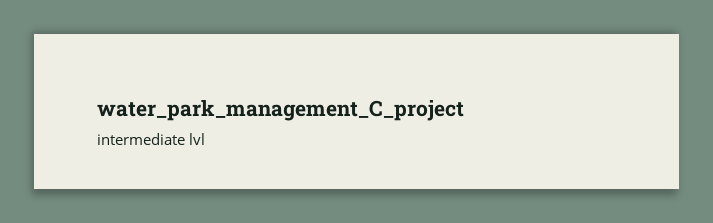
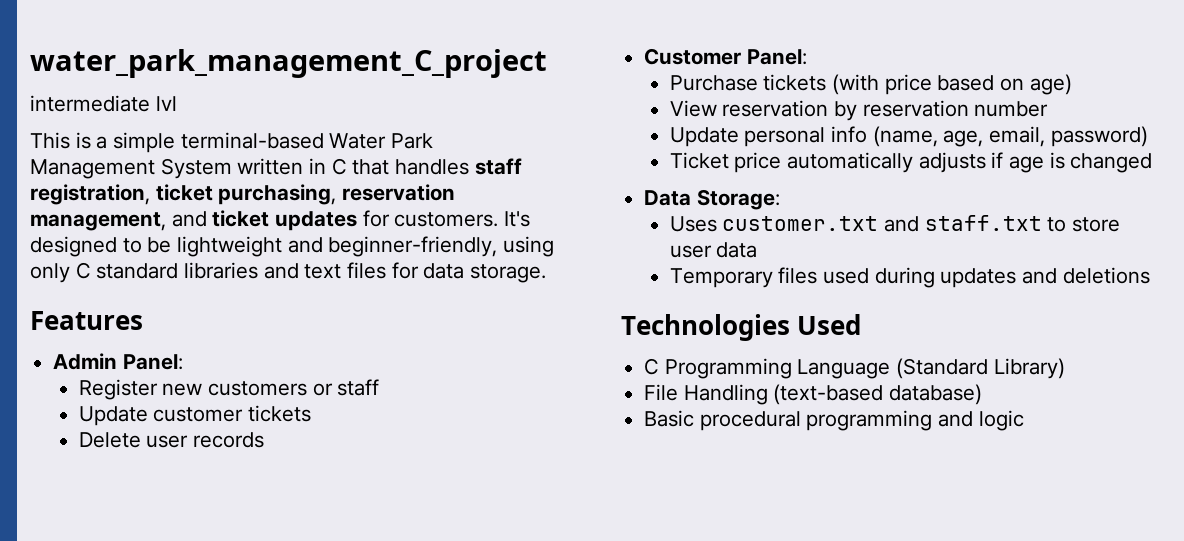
(206, 139) none -> [30,132,434,153] [30,158,522,179] [30,184,456,205] [30,210,531,231] [30,236,555,257] [30,262,547,283] [30,311,143,330] [53,353,183,370] [78,379,380,400] [78,405,311,426] [78,432,264,448] [644,48,807,65] [669,74,1072,95] [669,100,1049,121] [669,126,1148,147] [669,152,1153,173] [644,189,780,210] [669,215,1120,232] [669,242,758,258] [669,267,1150,288] [621,314,862,341] [644,358,1065,379] [644,384,983,405] [644,410,1024,431] // This is a simple terminal-based Water Park Management System written in C that handles staff registration, ticket purchasing, reservation management, and ticket updates for customers. It's designed to be lightweight and beginner-friendly, using only C standard libraries and text files for data storage. // Features // Admin Panel: // Register new customers or staff // Update customer tickets // Delete user records // Customer Panel: // Purchase tickets (with price based on age) // View reservation by reservation number // Update personal info (name, age, email, password) // Ticket price automatically adjusts if age is changed // Data Storage: // Uses customer.txt and staff.txt to store user data // Temporary files used during updates and deletions // Technologies Used // C Programming Language (Standard Library) // File Handling (text-based database) // Basic procedural programming and logic

